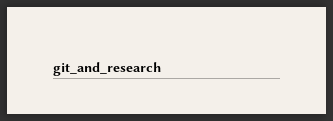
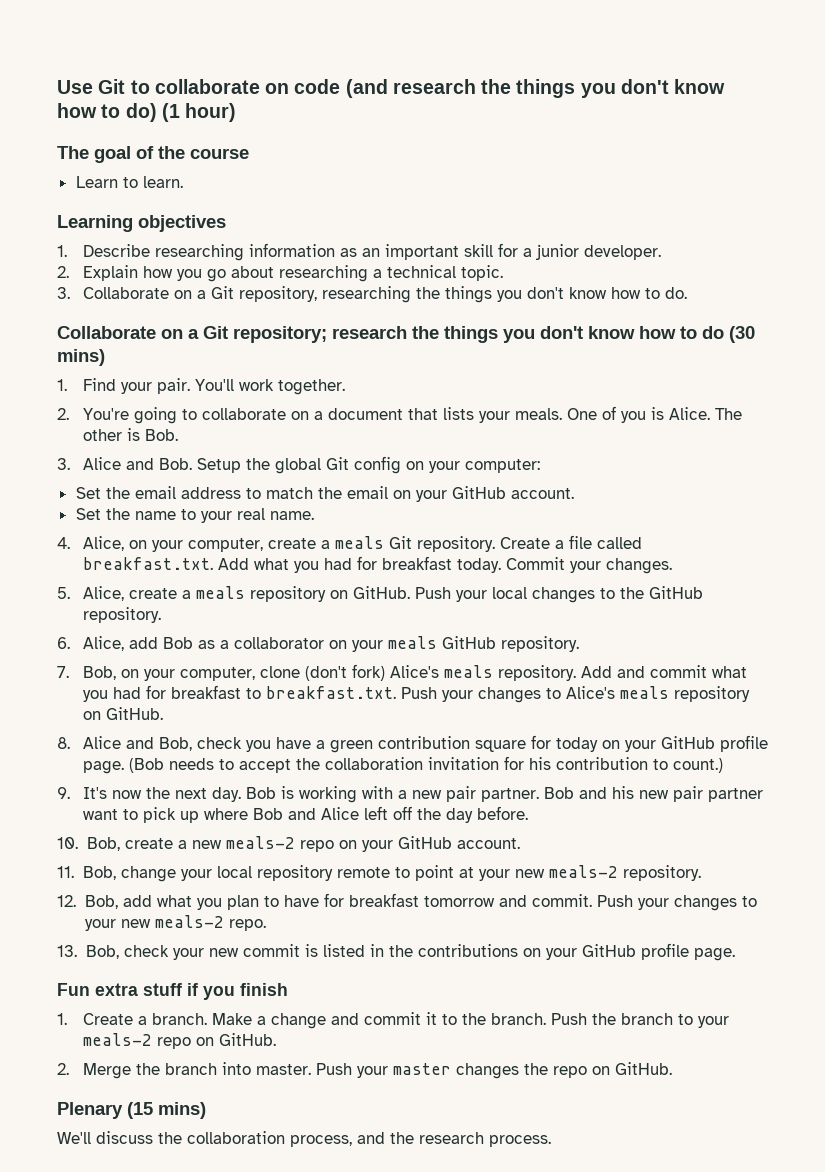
[53,62,161,76] git_and_research -> [57,79,726,98] [57,103,237,122] [57,146,249,163] [75,176,183,188] [57,215,226,232] [57,243,661,261] [57,265,503,282] [57,286,687,303] [57,326,755,343] [57,349,105,366] [57,378,345,395] [57,406,742,424] [82,428,178,441] [57,456,540,474] [75,486,574,502] [75,508,314,523] [57,535,642,552] [82,556,672,574] [57,586,703,603] [82,607,161,623] [57,636,579,652] [57,664,747,681] [82,685,750,703] [82,707,163,720] [57,735,768,753] [82,756,723,774] [57,786,763,803] [82,806,528,823] [57,836,520,852] [57,865,701,882] [57,893,757,911] [84,915,266,931] [57,943,735,961] [57,983,288,1000] [57,1012,729,1029] [82,1033,276,1049] [57,1062,672,1079] [57,1102,206,1119] [57,1131,551,1147] Use Git to collaborate on code (and research the things you don't know how to do) (1 hour) // The goal of the course // Learn to learn. // Learning objectives // 1. Describe researching information as an important skill for a junior developer. // 2. Explain how you go about researching a technical topic. // 3. Collaborate on a Git repository, researching the things you don't know how to do. // Collaborate on a Git repository; research the things you don't know how to do (30 mins) // 1. Find your pair. You'll work together. // 2. You're going to collaborate on a document that lists your meals. One of you is Alice. The other is Bob. // 3. Alice and Bob. Setup the global Git config on your computer: // Set the email address to match the email on your GitHub account. // Set the name to your real name. // 4. Alice, on your computer, create a meals Git repository. Create a file called breakfast.txt. Add what you had for breakfast today. Commit your changes. // 5. Alice, create a meals repository on GitHub. Push your local changes to the GitHub repository. // 6. Alice, add Bob as a collaborator on your meals GitHub repository. // 7. Bob, on your computer, clone (don't fork) Alice's meals repository. Add and commit what you had for breakfast to breakfast.txt. Push your changes to Alice's meals repository on GitHub. // 8. Alice and Bob, check you have a green contribution square for today on your GitHub profile page. (Bob needs to accept the collaboration invitation for his contribution to count.) // 9. It's now the next day. Bob is working with a new pair partner. Bob and his new pair partner want to pick up where Bob and Alice left off the day before. // 10. Bob, create a new meals-2 repo on your GitHub account. // 11. Bob, change your local repository remote to point at your new meals-2 repository. // 12. Bob, add what you plan to have for breakfast tomorrow and commit. Push your changes to your new meals-2 repo. // 13. Bob, check your new commit is listed in the contributions on your GitHub profile page. // Fun extra stuff if you finish // 1. Create a branch. Make a change and commit it to the branch. Push the branch to your meals-2 repo on GitHub. // 2. Merge the branch into master. Push your master changes the repo on GitHub. // Plenary (15 mins) // We'll discuss the collaboration process, and the research process.

